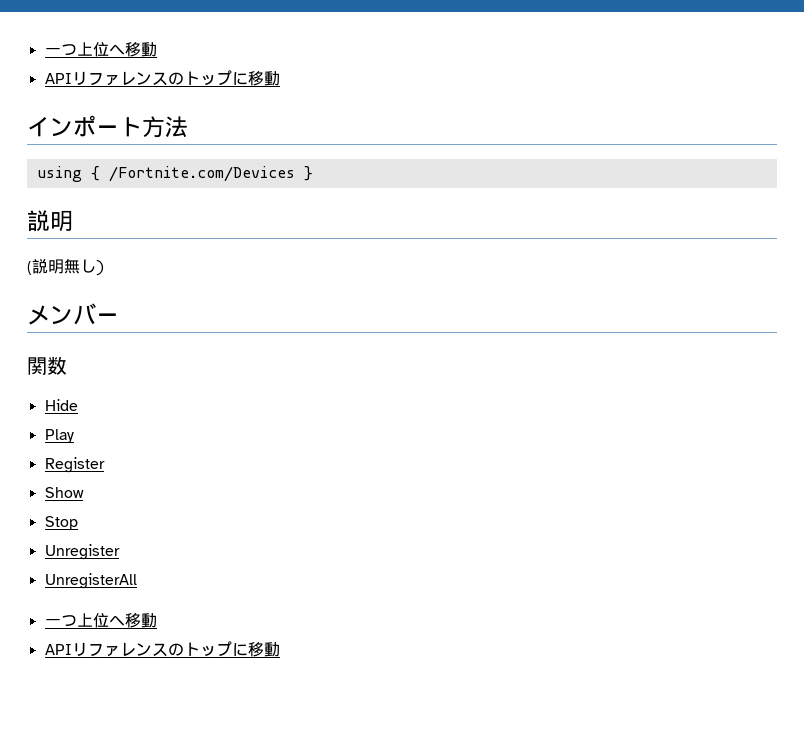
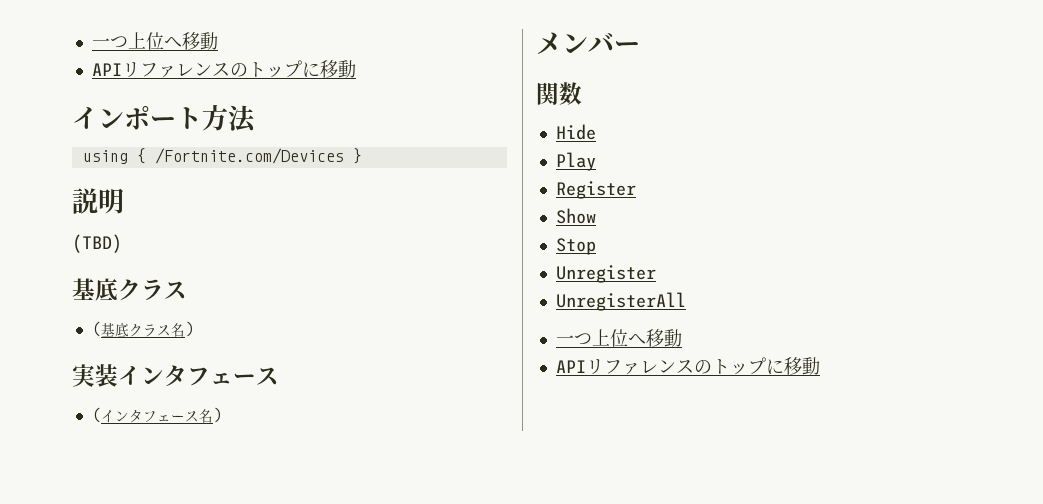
[27,259,96,275] (説明無し -> [72,234,122,253] [72,278,187,301] [91,321,194,337] [72,364,279,387] [91,407,213,423] (TBD) // 基底クラス // (基底クラス名) // 実装インタフェース // (インタフェース名

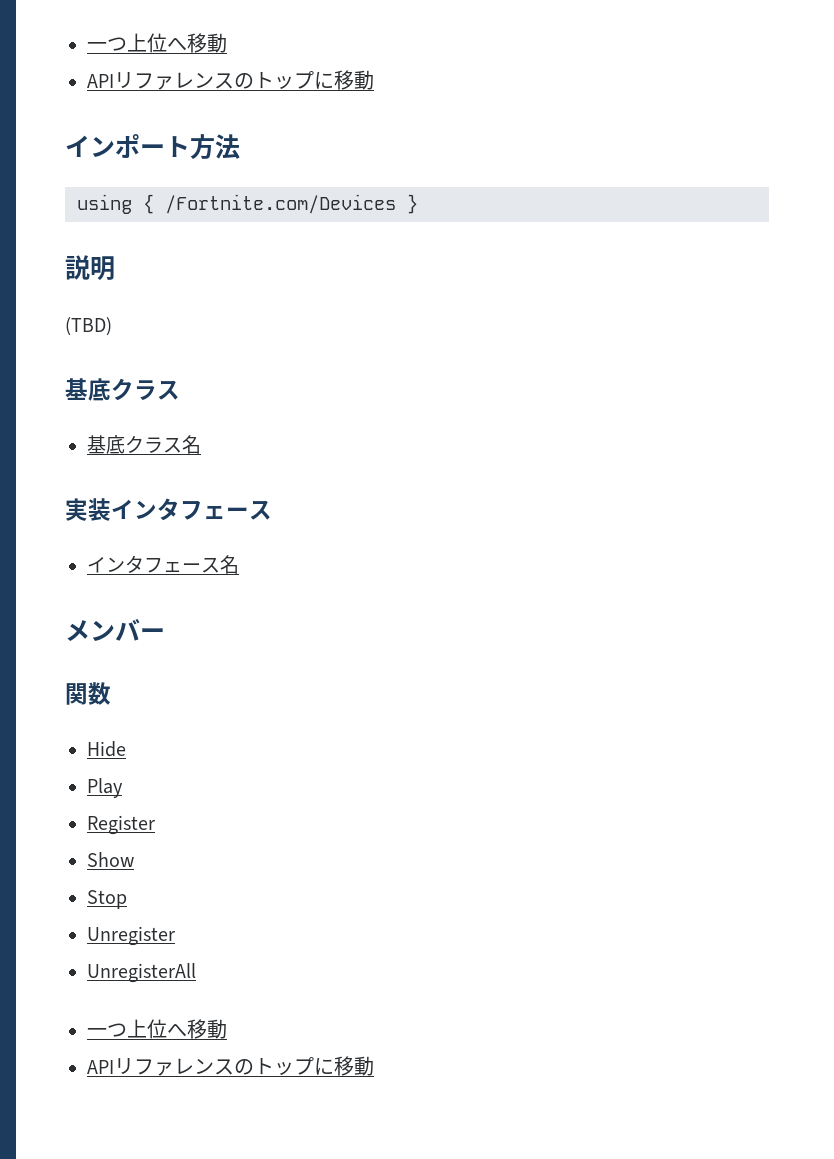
[91,321,101,337] ( -> (180, 390) none
[184,321,194,337] ) -> (201, 444) none
[91,407,101,423] ( -> (272, 510) none
[212,407,222,423] ) -> (239, 564) none

